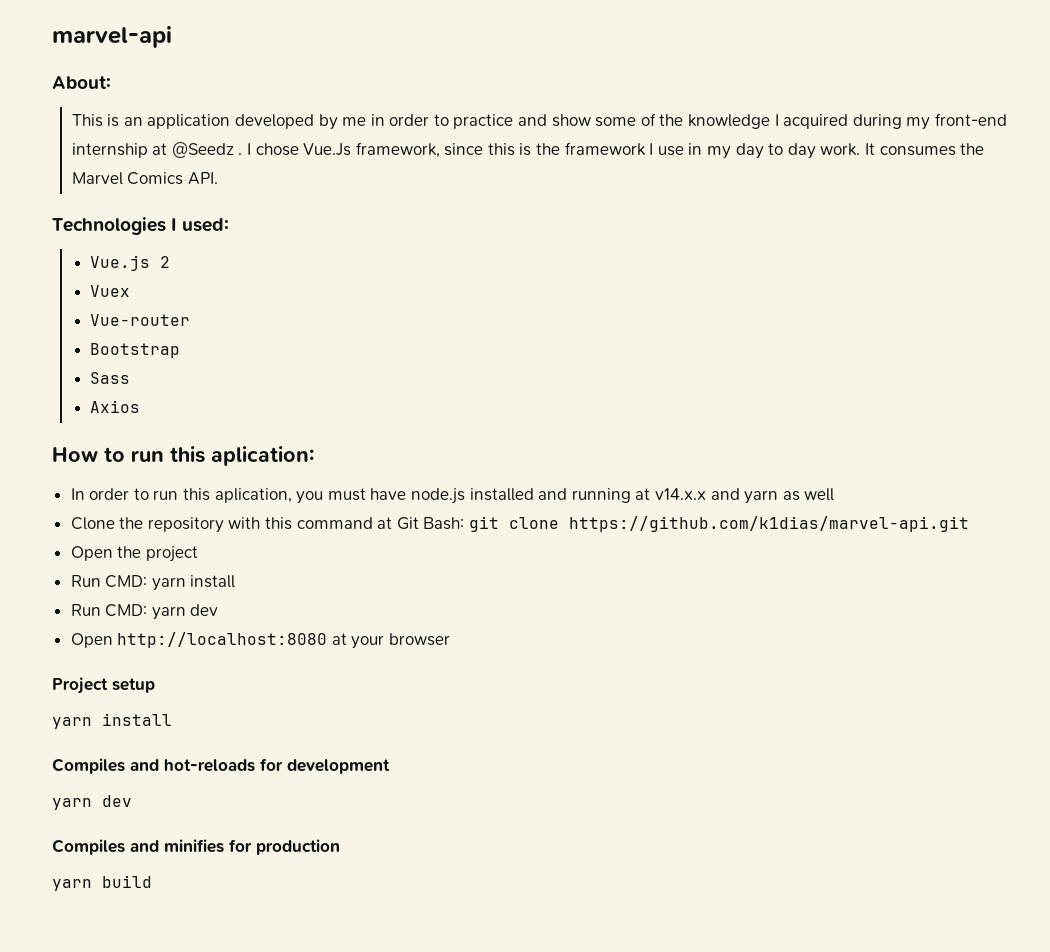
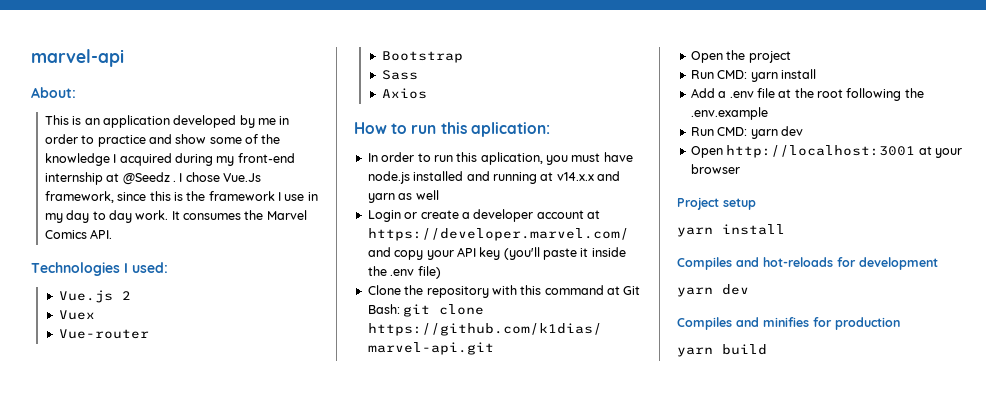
(835, 494) none -> [367,209,600,222] [367,228,629,241] [367,247,626,260] [367,266,441,279] // Login or create a developer account at https://developer.marvel.com/ and copy your API key (you'll paste it inside the .env file)
(236, 581) none -> [690,88,924,101] [690,107,768,120] // Add a .env file at the root following the .env.example
[117,632,328,648] http://localhost:8080 -> [726,145,916,158] http://localhost:3001

